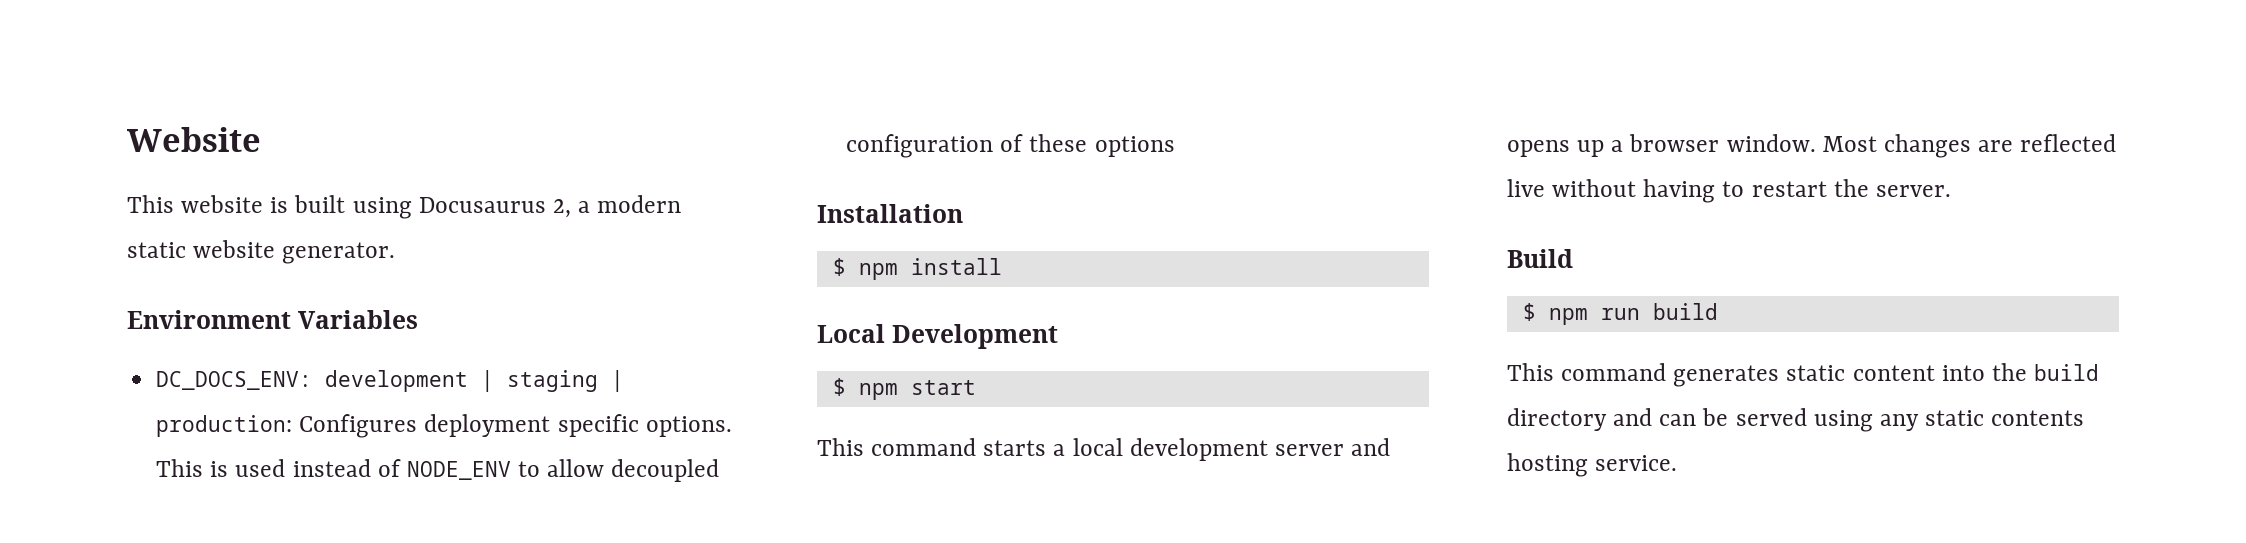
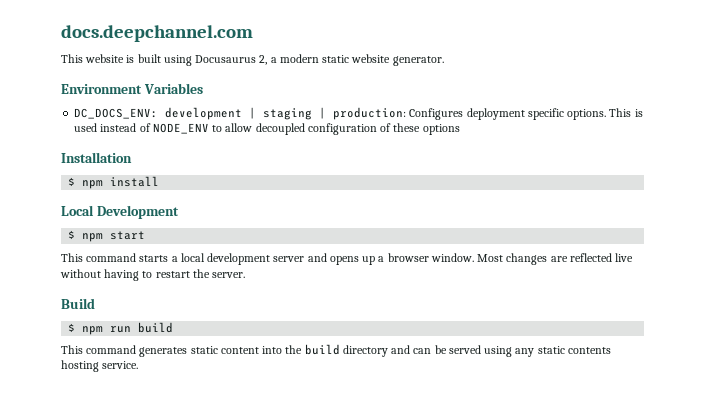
[127,127,261,152] Website -> [61,25,253,42] docs.deepchannel.com

